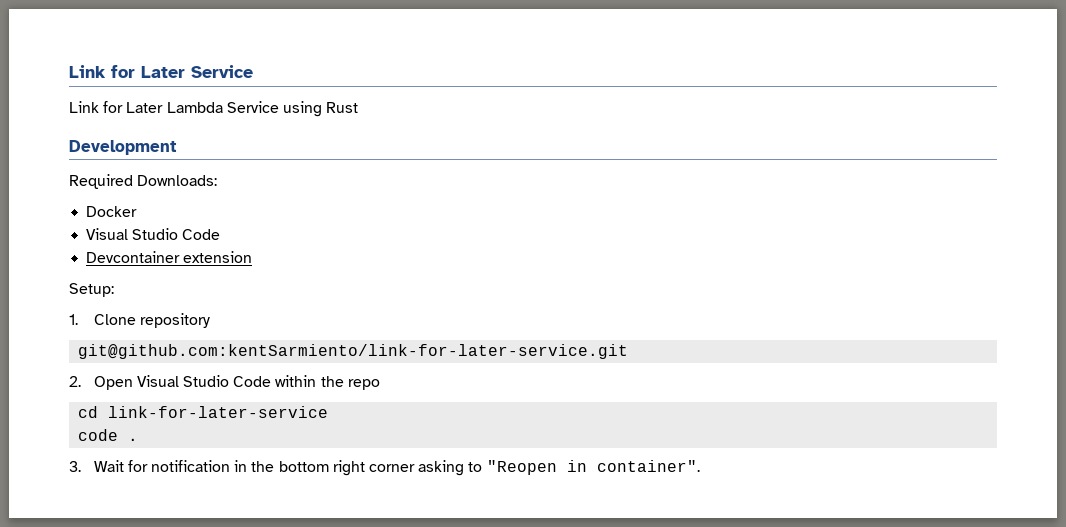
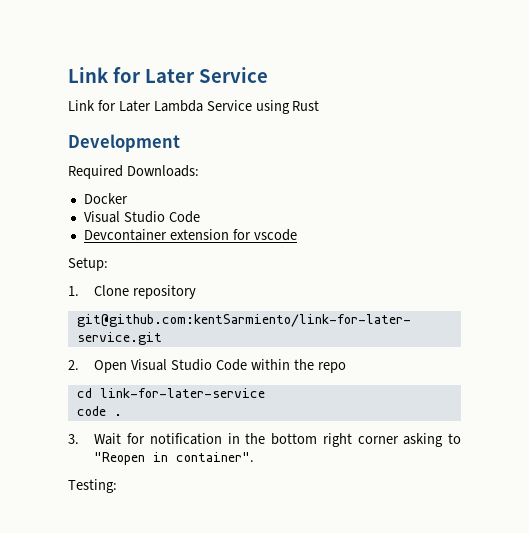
(253, 257) none -> [232,229,297,241] for vscode
(700, 466) none -> [68,479,117,493] // Testing:

